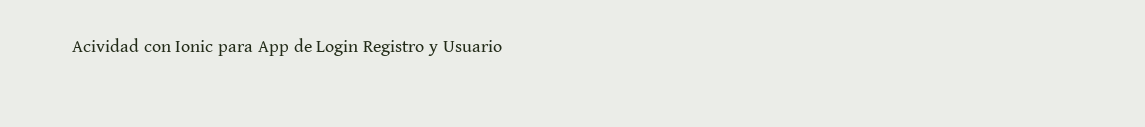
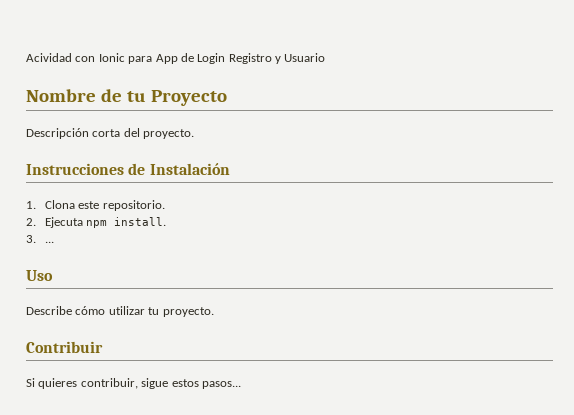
(502, 46) none -> [26,89,227,106] [26,128,195,139] [26,163,230,175] [26,200,165,211] [26,217,167,228] [26,235,54,243] [26,270,53,281] [26,306,214,317] [26,341,103,353] [26,378,241,389] // Nombre de tu Proyecto // Descripción corta del proyecto. // Instrucciones de Instalación // 1. Clona este repositorio. // 2. Ejecuta npm install. // 3. ... // Uso // Describe cómo utilizar tu proyecto. // Contribuir // Si quieres contribuir, sigue estos pasos...

